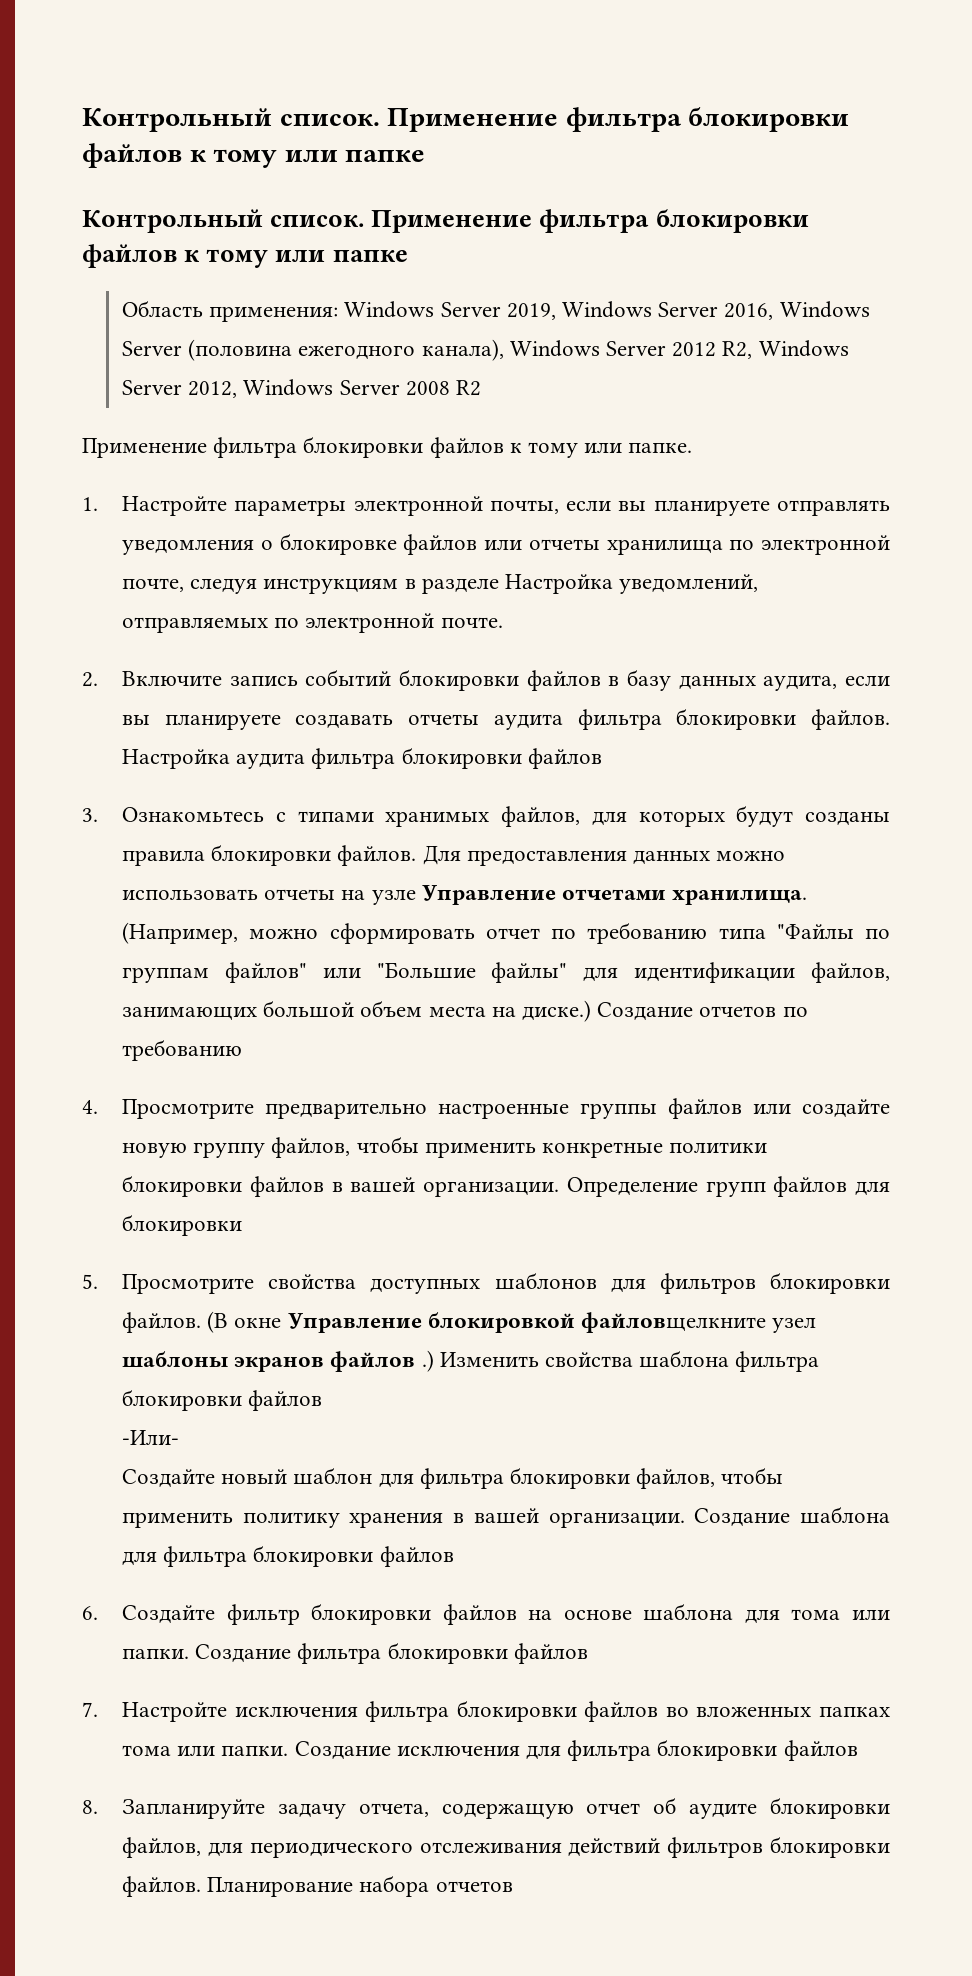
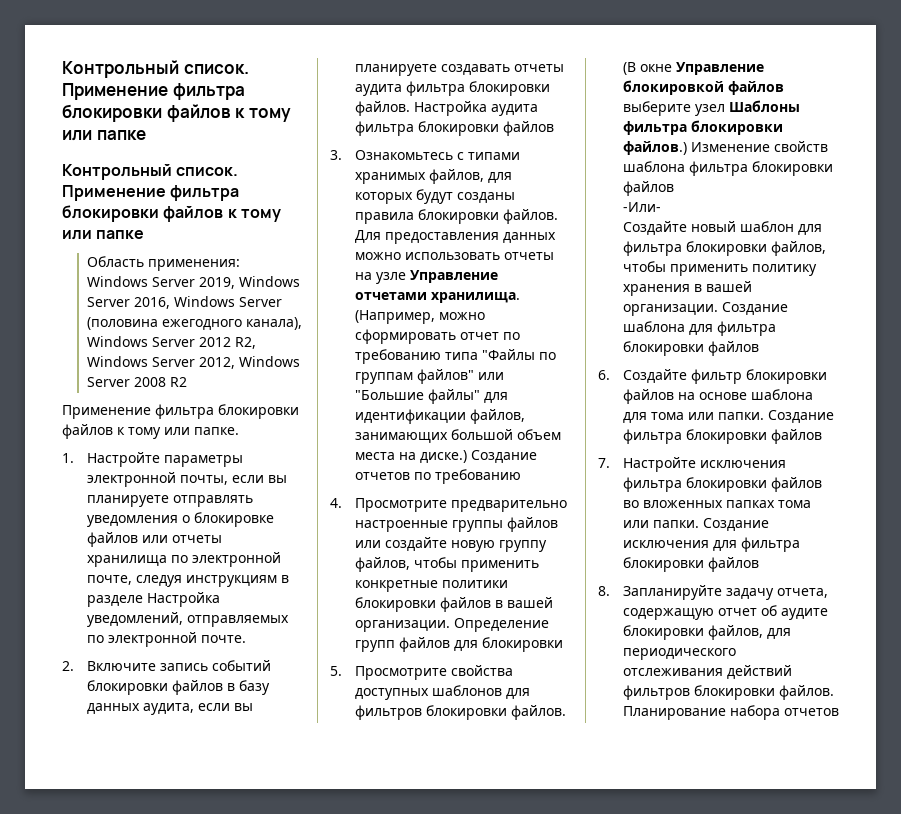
[581,1312,817,1333] [121,1350,634,1372] файловщелкните узел шаблоны экранов файлов .) Изменить свойства -> [727,81,784,95] [622,100,800,116] [622,120,783,135] [622,141,828,155] файлов выберите узел Шаблоны фильтра блокировки файлов.) Изменение свойств

